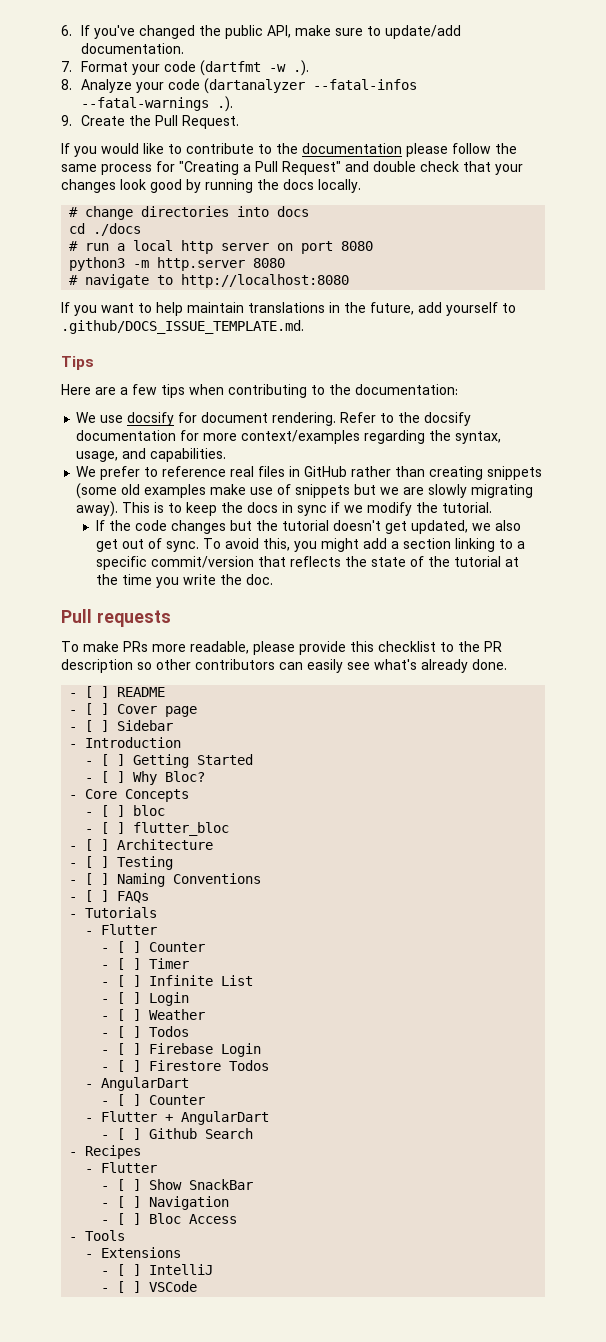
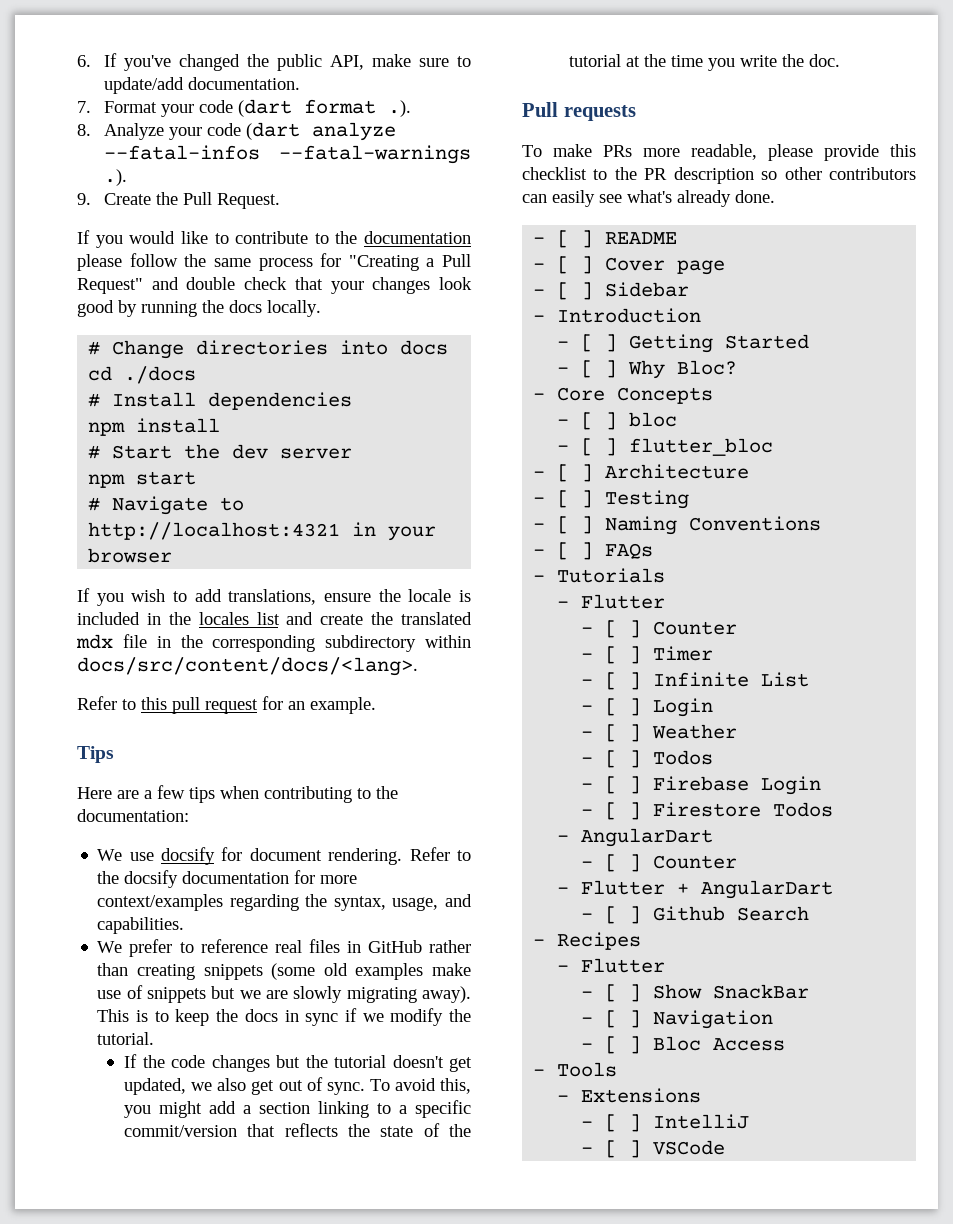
[199,60,286,76] (dartfmt -w -> [237,99,376,117] (dart format
[203,78,305,94] (dartanalyzer -> [245,122,396,141] (dart analyze
[85,206,134,220] change -> [112,340,185,359] Change
[85,240,374,254] [69,257,286,271] [69,274,350,288] [61,302,516,316] [61,320,304,334] run a local http server on port 8080 // python3 -m http.server 8080 // # navigate to http://localhost:8080 // If you want to help maintain translations in the future, add yourself to .github/DOCS_ISSUE_TEMPLATE.md. -> [112,392,353,410] [88,418,221,436] [88,444,353,459] [88,471,197,488] [88,496,245,515] [88,522,437,541] [88,548,173,563] [77,588,472,606] [77,612,472,625] [76,634,471,652] [77,657,418,676] [77,696,376,714] Install dependencies // npm install // # Start the dev server // npm start // # Navigate to http://localhost:4321 in your browser // If you wish to add translations, ensure the locale is included in the locales list and create the translated mdx file in the corresponding subdirectory within docs/src/content/docs/<lang>. // Refer to this pull request for an example.

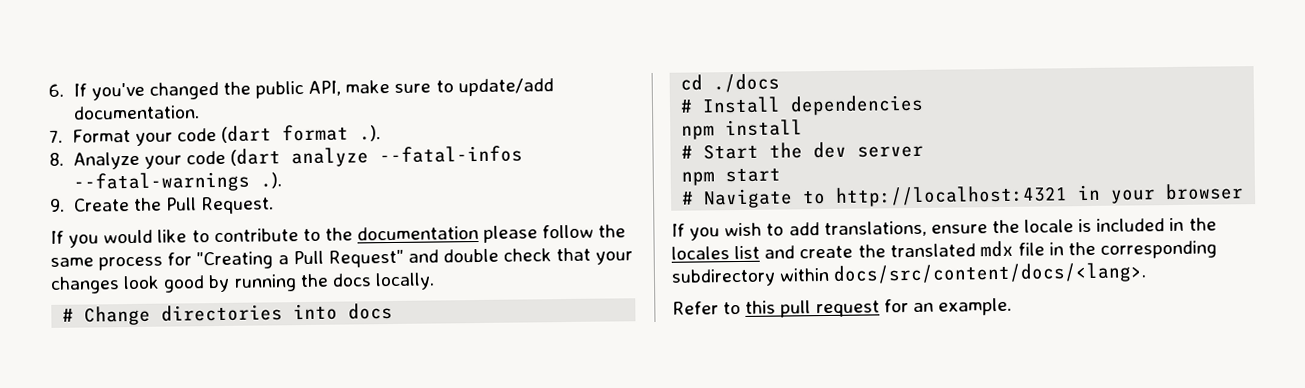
[77,746,114,763] [77,785,398,803] [77,809,189,822] [97,847,471,865] [97,870,358,888] [97,894,472,911] [97,917,185,934] [97,939,472,957] [97,963,471,980] [97,985,472,1003] [97,1008,471,1026] [97,1032,155,1045] [124,1054,472,1072] [124,1077,471,1095] [124,1100,471,1118] [124,1123,471,1137] [569,54,841,71] [522,102,636,121] [522,144,916,161] [522,167,916,184] [522,190,775,207] [533,230,678,248] [533,256,726,275] [533,282,690,300] [533,308,702,323] [557,334,810,353] [557,360,738,379] [533,387,714,404] [557,412,678,430] [557,438,774,456] [533,464,750,482] [533,490,690,509] [533,516,822,535] [533,542,654,560] [533,568,666,583] [557,594,666,609] [581,620,738,638] [581,646,714,664] [581,672,810,690] [581,698,714,717] [581,724,738,742] [581,750,714,768] [581,776,822,795] [581,802,834,820] [557,828,714,847] [581,854,738,872] [557,880,834,899] [581,906,810,924] [533,932,642,950] [557,958,666,973] [581,984,810,1002] [581,1010,774,1029] [581,1036,786,1054] [533,1062,618,1077] [557,1088,702,1103] [581,1114,750,1132] [581,1140,726,1158] // Tips // Here are a few tips when contributing to the documentation: // We use docsify for document rendering. Refer to the docsify documentation for more context/examples regarding the syntax, usage, and capabilities. // We prefer to reference real files in GitHub rather than creating snippets (some old examples make use of snippets but we are slowly migrating away). This is to keep the docs in sync if we modify the tutorial. // If the code changes but the tutorial doesn't get updated, we also get out of sync. To avoid this, you might add a section linking to a specific commit/version that reflects the state of the tutorial at the time you write the doc. // Pull requests // To make PRs more readable, please provide this checklist to the PR description so other contributors can easily see what's already done. // - [ ] README // - [ ] Cover page // - [ ] Sidebar // - Introduction // - [ ] Getting Started // - [ ] Why Bloc? // - Core Concepts // - [ ] bloc // - [ ] flutter_bloc // - [ ] Architecture // - [ ] Testing // - [ ] Naming Conventions // - [ ] FAQs // - Tutorials // - Flutter // - [ ] Counter // - [ ] Timer // - [ ] Infinite List // - [ ] Login // - [ ] Weather // - [ ] Todos // - [ ] Firebase Login // - [ ] Firestore Todos // - AngularDart // - [ ] Counter // - Flutter + AngularDart // - [ ] Github Search // - Recipes // - Flutter // - [ ] Show SnackBar // - [ ] Navigation // - [ ] Bloc Access // - Tools // - Extensions // - [ ] IntelliJ // - [ ] VSCode -> (1012, 306) none

